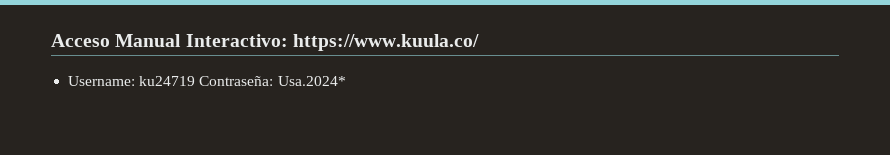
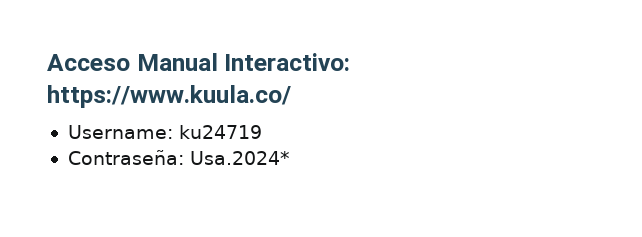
(196, 81) none -> (262, 132) //

